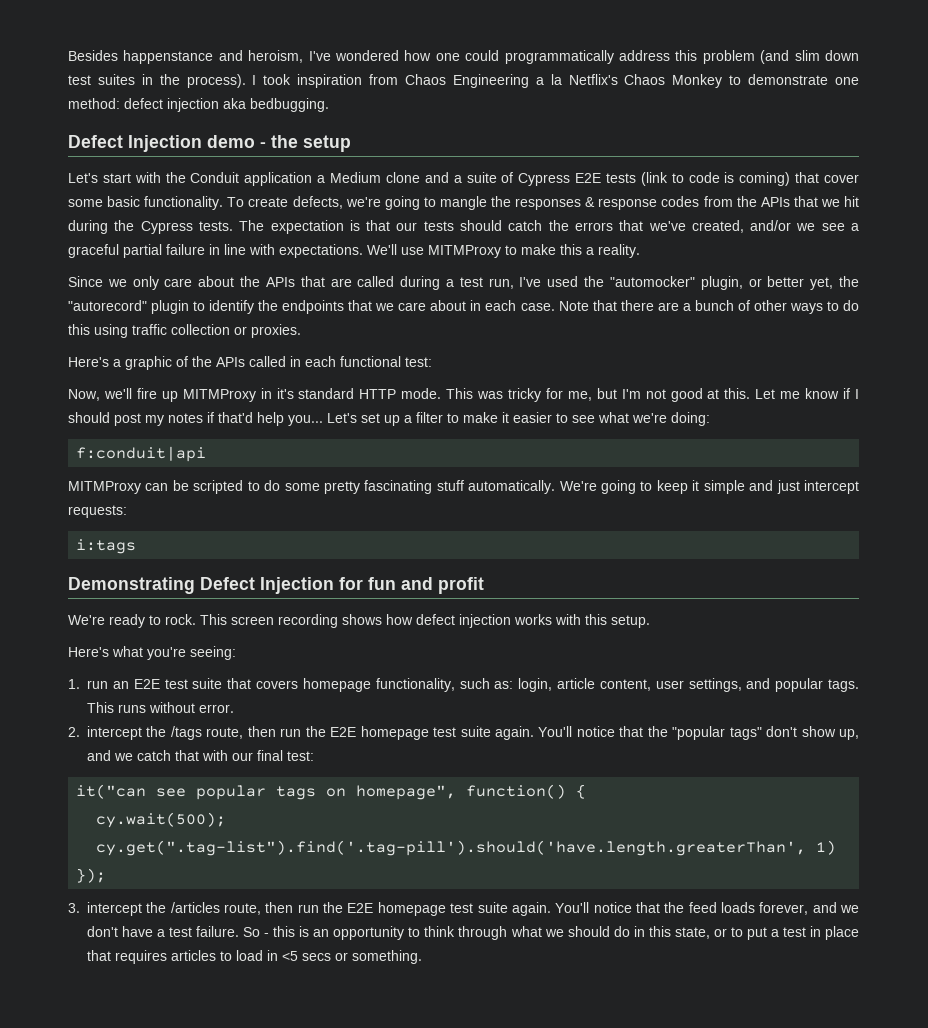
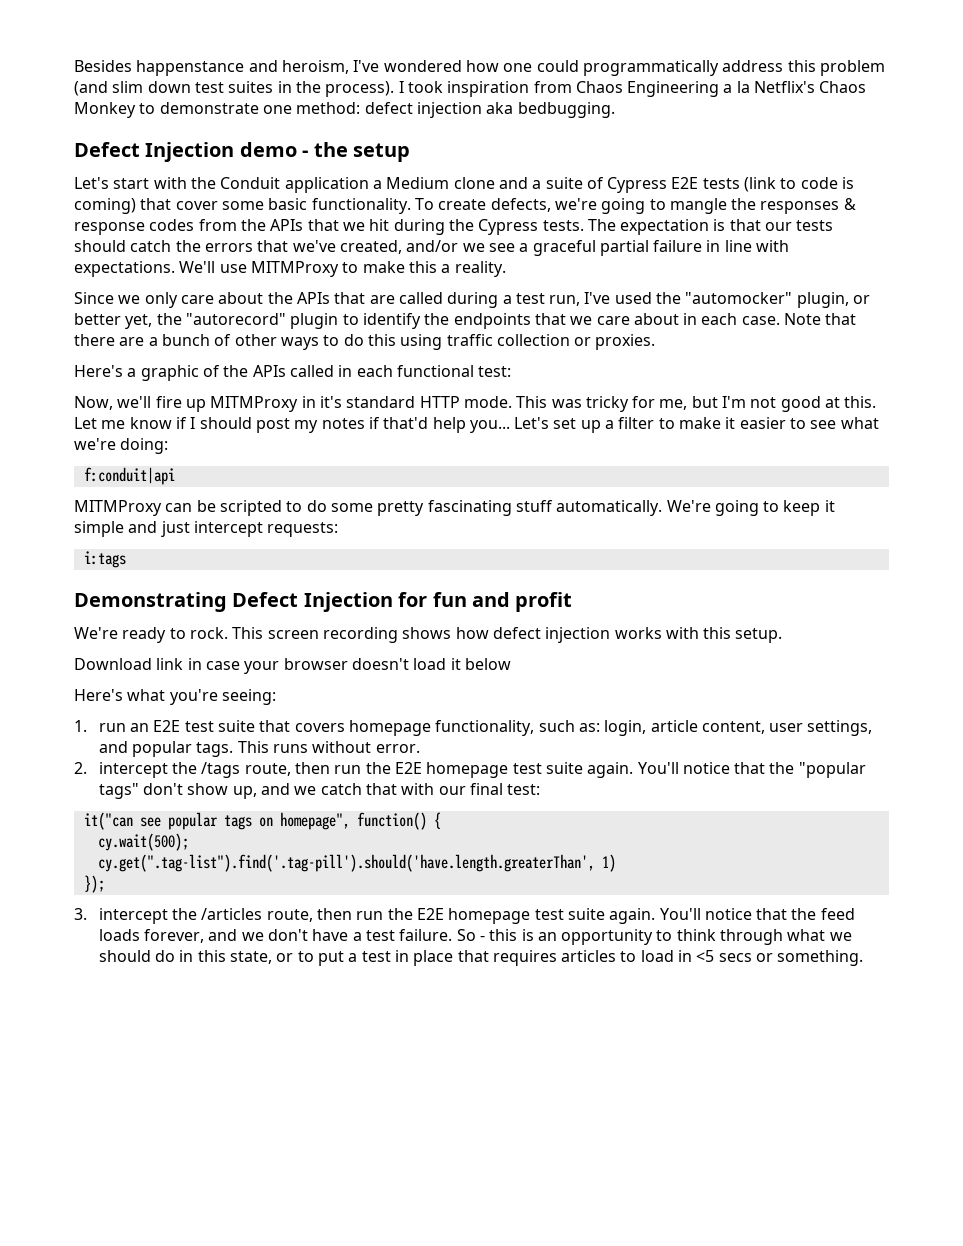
(650, 621) none -> [74,658,511,674] // Download link in case your browser doesn't load it below

